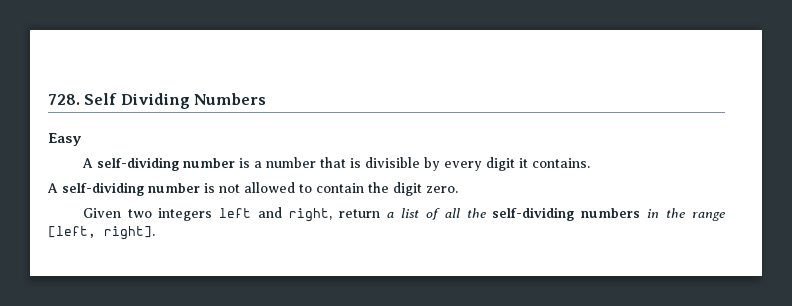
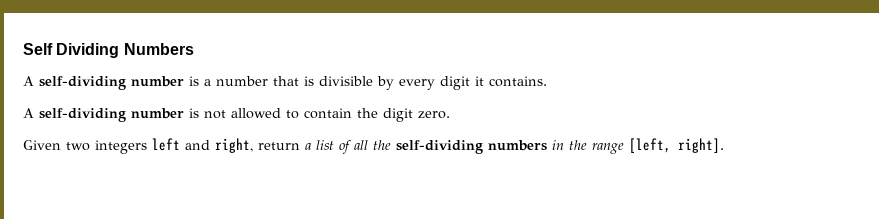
[48,94,80,105] 728. -> (23, 49) none
[48,133,82,146] // Easy -> (194, 49) none

